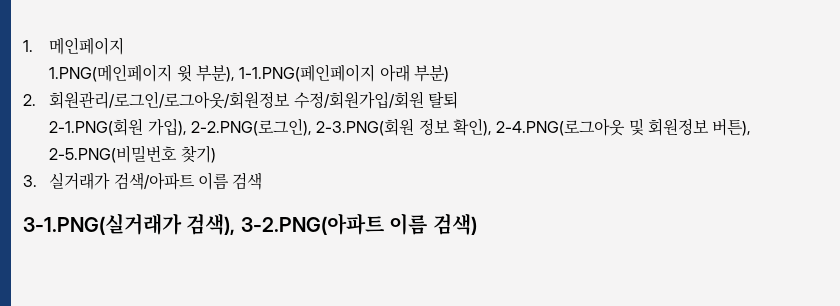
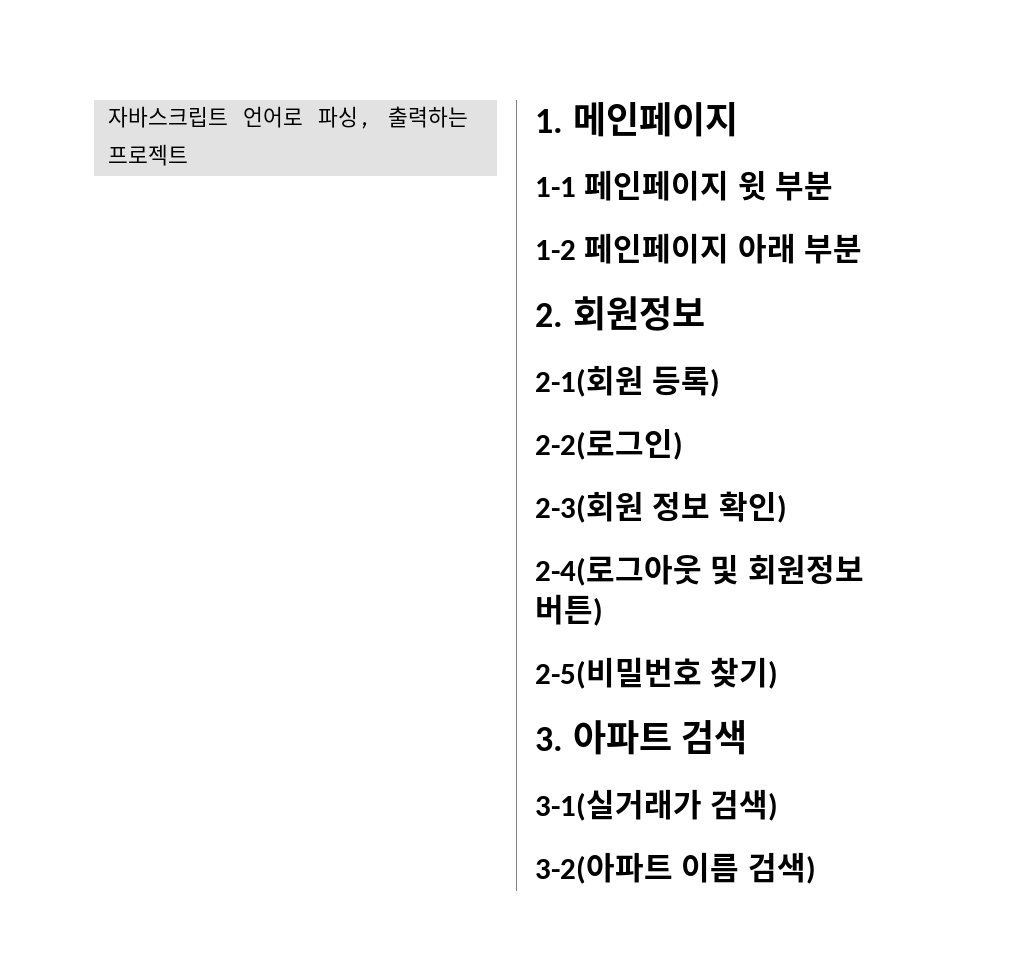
[23,37,125,55] [49,64,449,82] [23,91,458,109] [49,118,752,136] [49,145,216,163] [23,172,263,190] [23,213,384,235] 1. 메인페이지 // 1.PNG(메인페이지 윗 부분), 1-1.PNG(페인페이지 아래 부분) // 2. 회원관리/로그인/로그아웃/회원정보 수정/회원가입/회원 탈퇴 // 2-1.PNG(회원 가입), 2-2.PNG(로그인), 2-3.PNG(회원 정보 확인), 2-4.PNG(로그아웃 및 회원정보 버튼), 2-5.PNG(비밀번호 찾기) // 3. 실거래가 검색/아파트 이름 검색 // 3-1.PNG(실거래가 검색), 3-2.PNG(아파트 -> [107,106,468,129] [107,144,188,166] [535,101,738,137] [535,170,834,201] [535,233,863,264] [535,296,705,331] [535,365,721,397] [535,428,683,460] [535,491,787,523] [535,554,864,586] [535,594,603,626] [535,657,779,689] [535,720,748,755] [535,789,779,821] [535,852,673,884] 자바스크립트 언어로 파싱, 출력하는 프로젝트 // 1. 메인페이지 // 1-1 페인페이지 윗 부분 // 1-2 페인페이지 아래 부분 // 2. 회원정보 // 2-1(회원 등록) // 2-2(로그인) // 2-3(회원 정보 확인) // 2-4(로그아웃 및 회원정보 버튼) // 2-5(비밀번호 찾기) // 3. 아파트 검색 // 3-1(실거래가 검색) // 3-2(아파트

